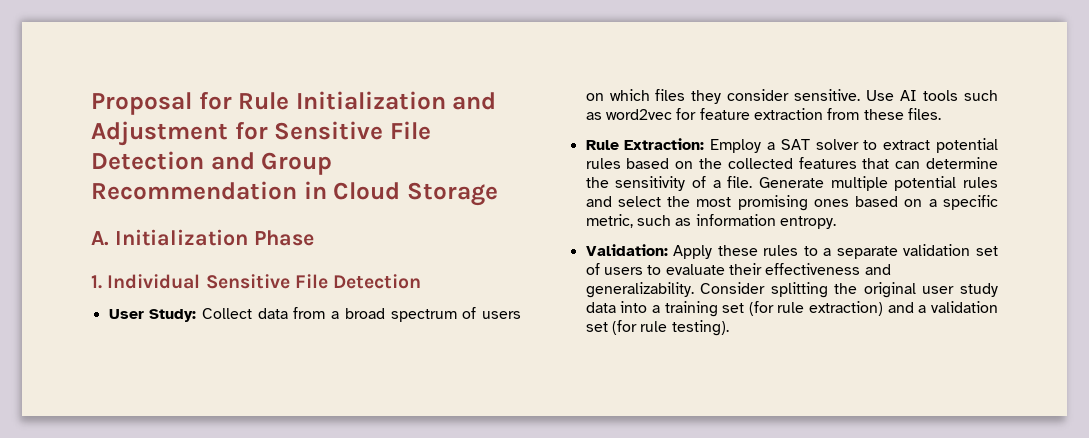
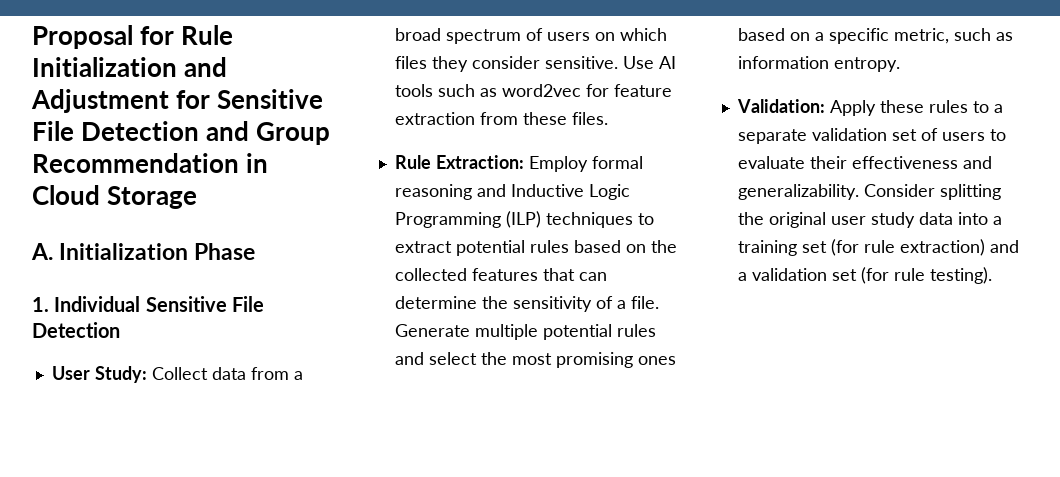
[767,139,859,150] a SAT solver -> [591,156,643,169] [394,184,630,200] [394,211,633,228] formal reasoning and Inductive Logic Programming (ILP) techniques

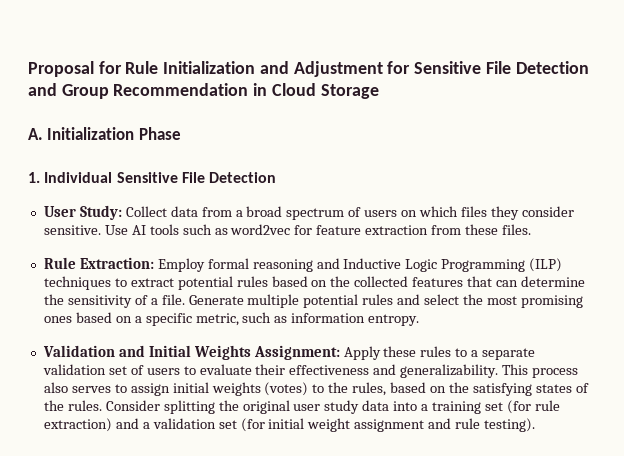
[736,99,825,113] Validation: -> [42,345,340,360] Validation and Initial Weights Assignment:
(859, 192) none -> [502,364,579,378] [43,382,589,396] [43,400,102,411] This process also serves to assign initial weights (votes) to the rules, based on the satisfying states of the rules.
(889, 275) none -> [268,418,452,432] initial weight assignment and

